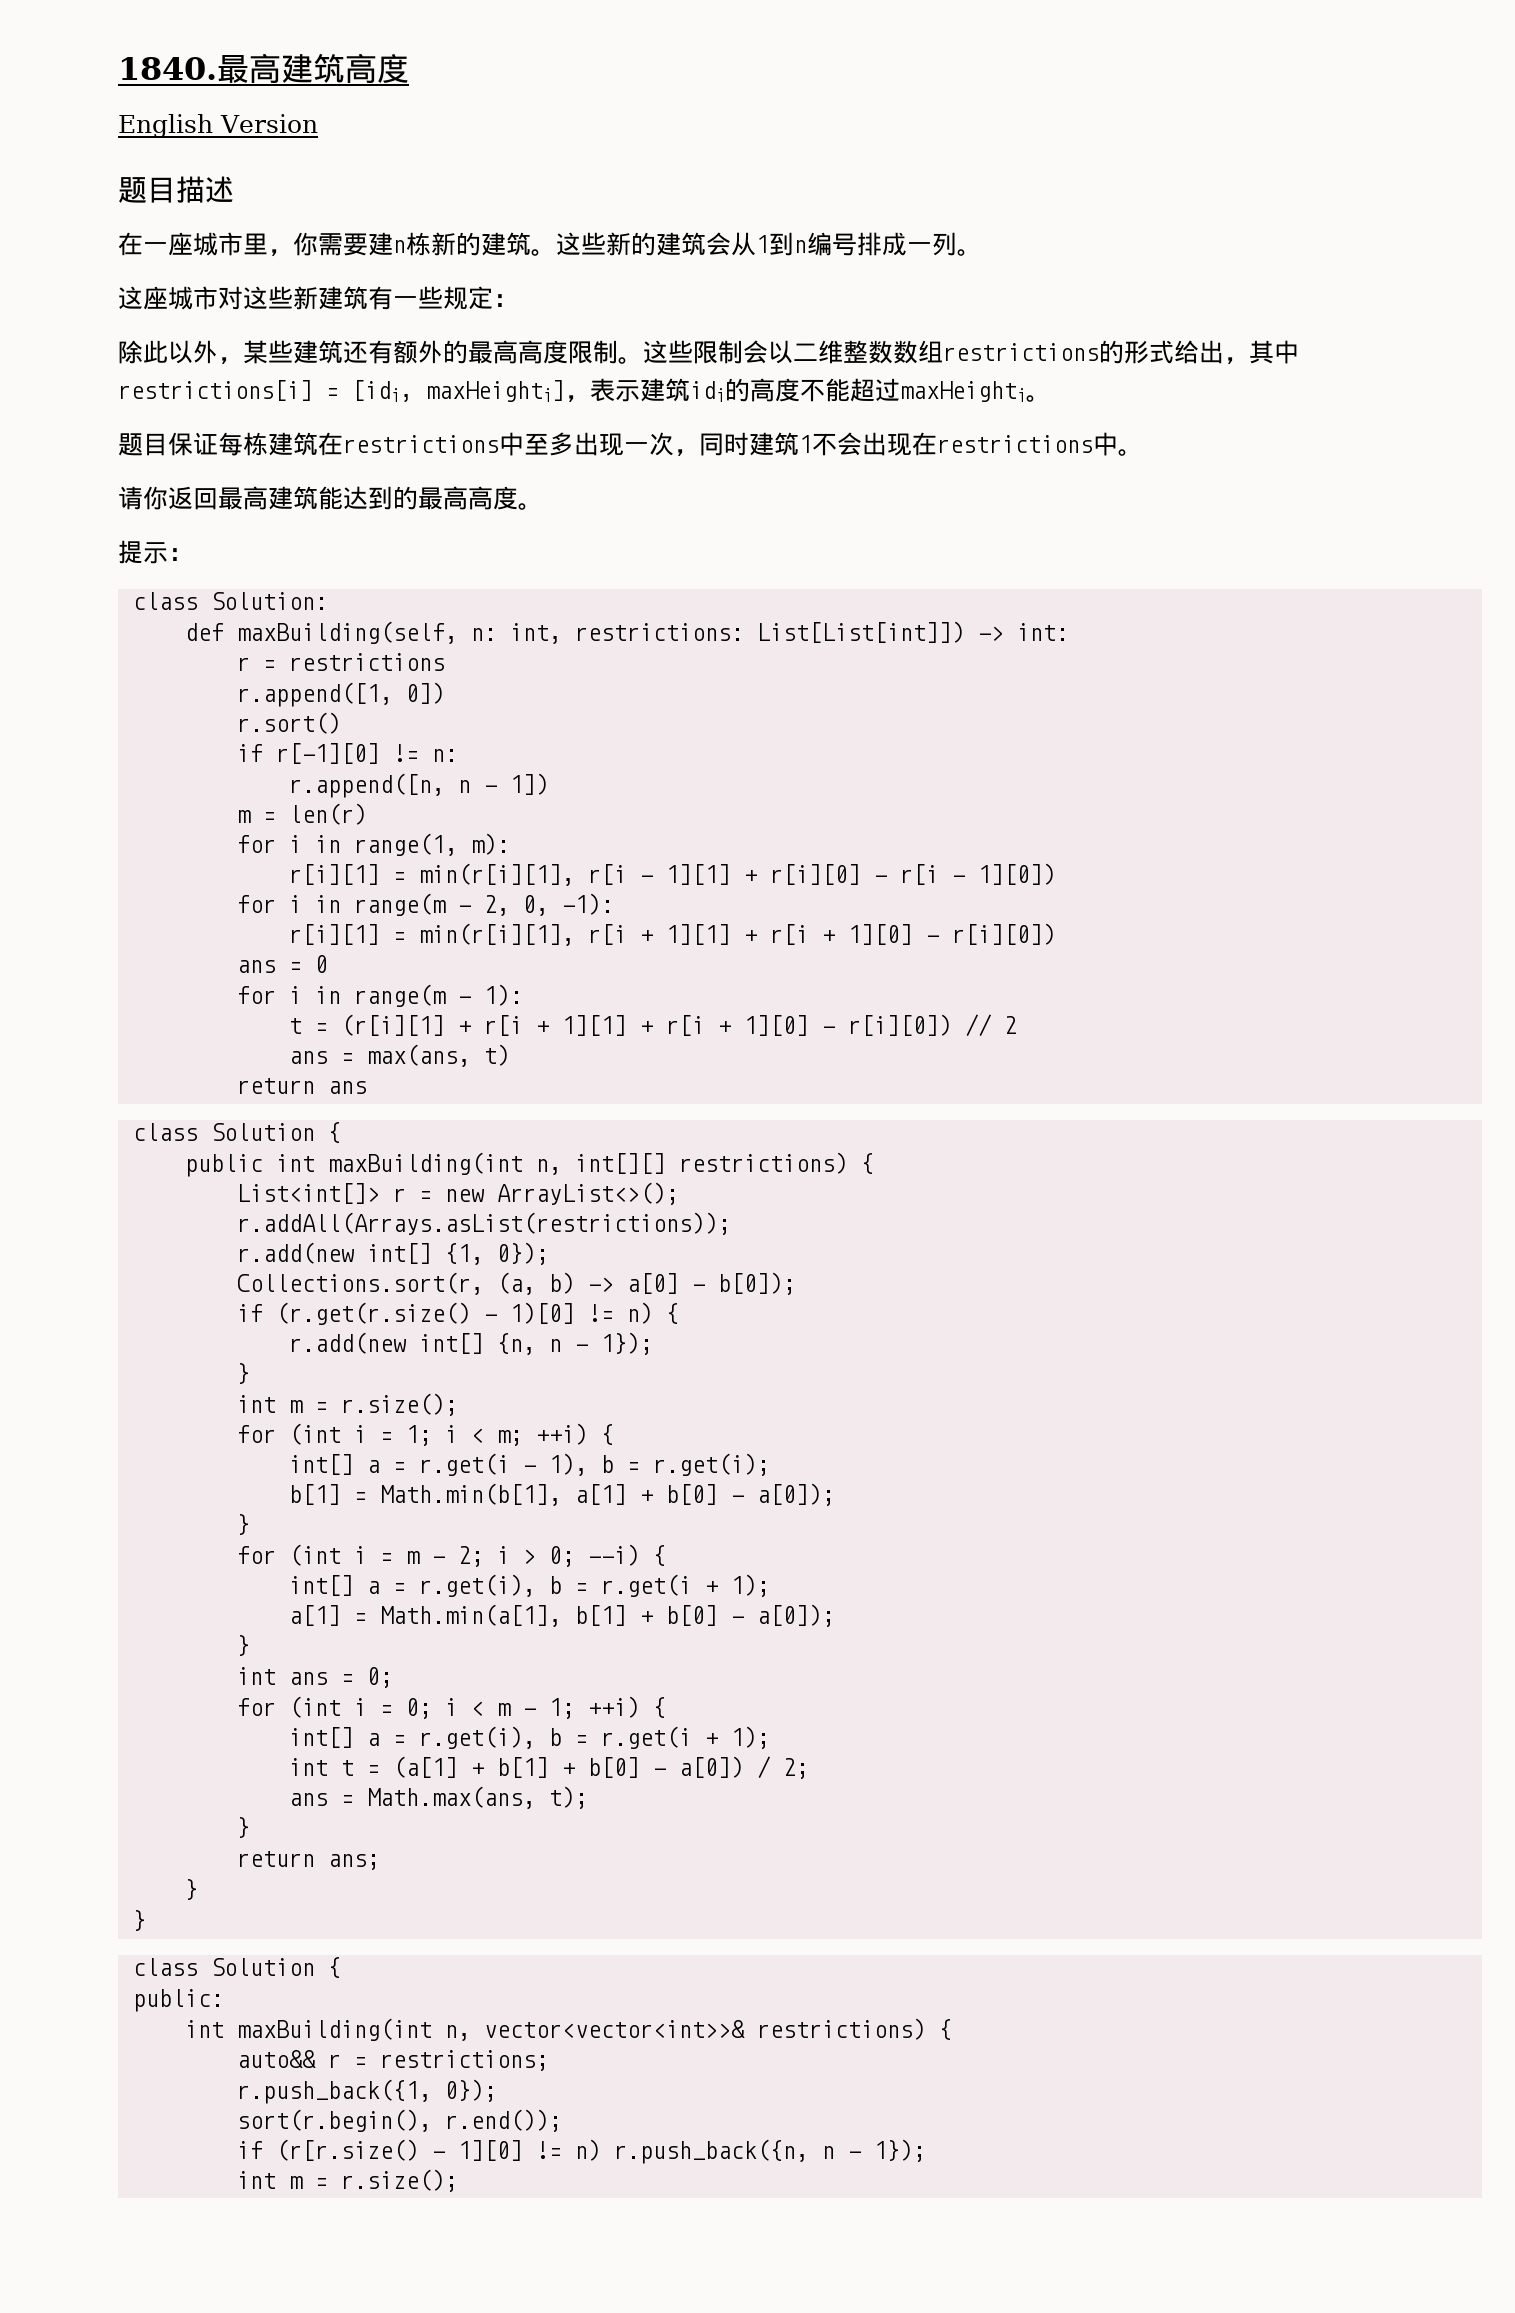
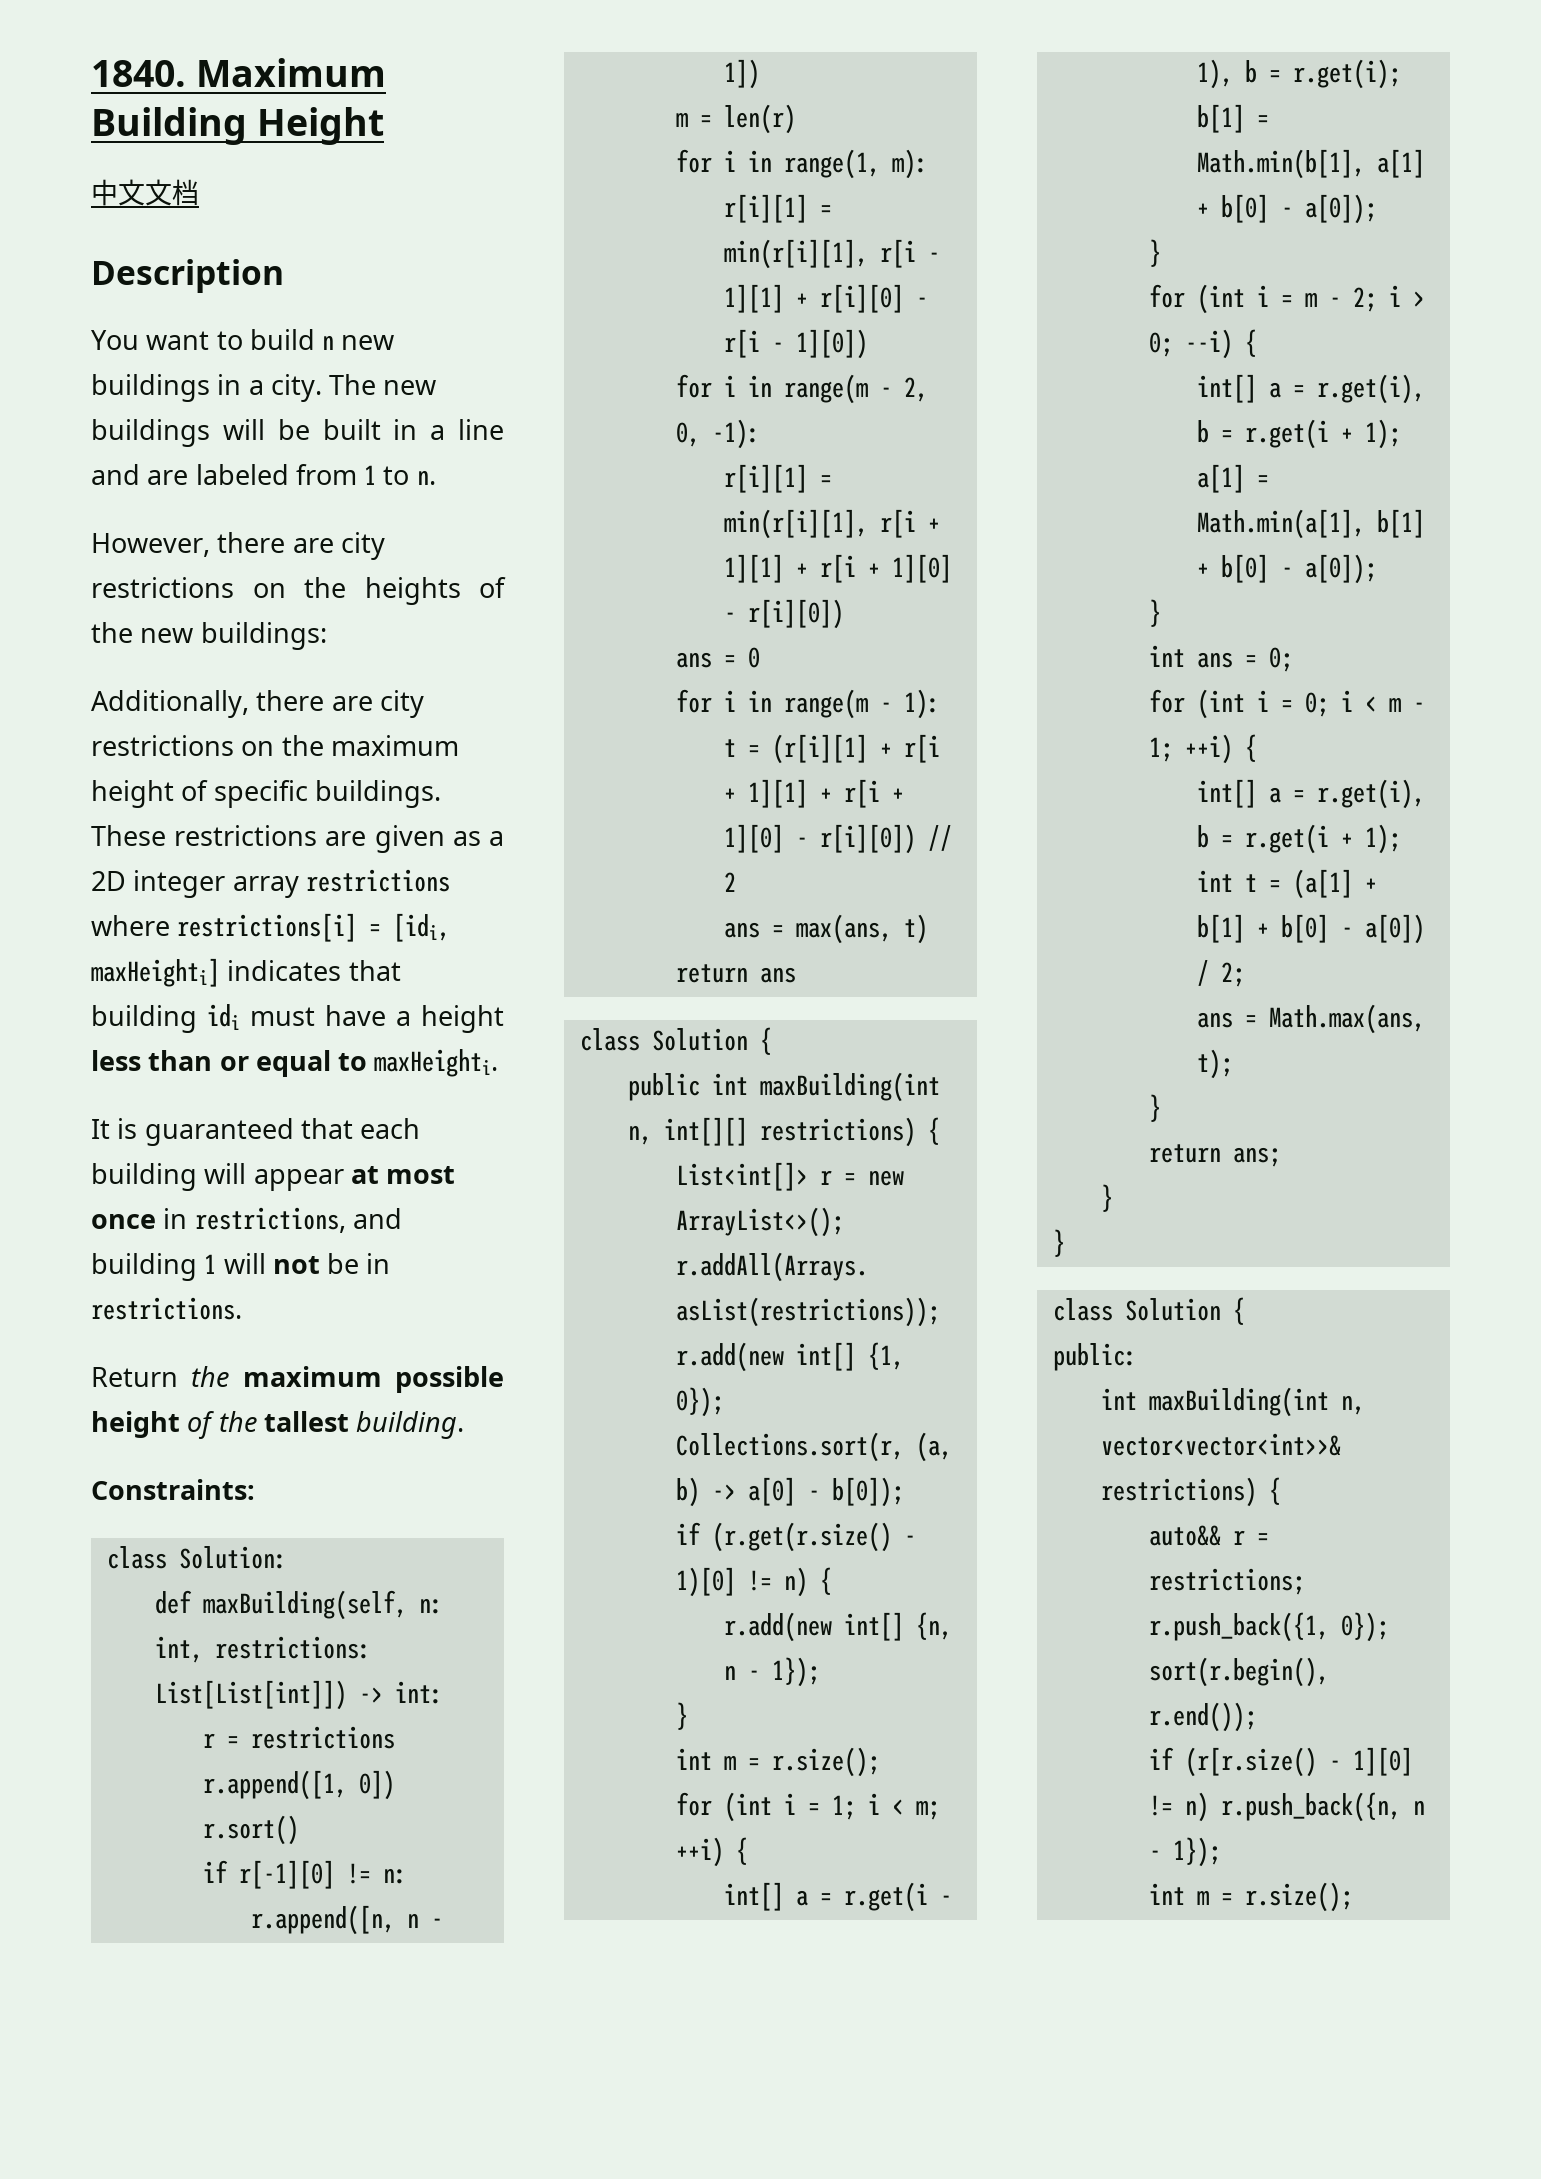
[217,53,409,83] [118,114,318,138] [118,176,234,203] [118,232,982,257] [118,286,518,310] [118,340,1299,365] [118,378,1051,403] [118,432,1143,457] [118,486,543,510] [118,540,193,564] 最高建筑高度 // English Version // 题目描述 // 在一座城市里，你需要建n栋新的建筑。这些新的建筑会从1到n编号排成一列。 // 这座城市对这些新建筑有一些规定： // 除此以外，某些建筑还有额外的最高高度限制。这些限制会以二维整数数组restrictions的形式给出，其中restrictions[i] = [idi, maxHeighti]，表示建筑idi的高度不能超过maxHeighti。 // 题目保证每栋建筑在restrictions中至多出现一次，同时建筑1不会出现在restrictions中。 // 请你返回最高建筑能达到的最高高度。 // 提示： -> [196,58,387,87] [91,107,385,145] [91,179,199,206] [91,259,284,293] [91,329,395,350] [91,374,437,402] [91,419,504,447] [91,464,436,485] [91,532,385,560] [91,577,506,605] [91,622,327,650] [91,690,424,718] [91,735,459,756] [91,780,441,808] [91,825,504,853] [91,869,450,898] [91,913,451,942] [91,958,401,987] [91,1004,504,1033] [91,1049,499,1077] [91,1118,421,1146] [91,1163,456,1191] [91,1207,402,1233] [91,1253,391,1281] [91,1297,242,1320] [91,1366,504,1393] [91,1411,465,1439] [91,1479,255,1500] Maximum Building Height // 中文文档 // Description // You want to build n new buildings in a city. The new buildings will be built in a line and are labeled from 1 to n. // However, there are city restrictions on the heights of the new buildings: // Additionally, there are city restrictions on the maximum height of specific buildings. These restrictions are given as a 2D integer array restrictions where restrictions[i] = [idi, maxHeighti] indicates that building idi must have a height less than or equal to maxHeighti. // It is guaranteed that each building will appear at most once in restrictions, and building 1 will not be in restrictions. // Return the maximum possible height of the tallest building. // Constraints:

